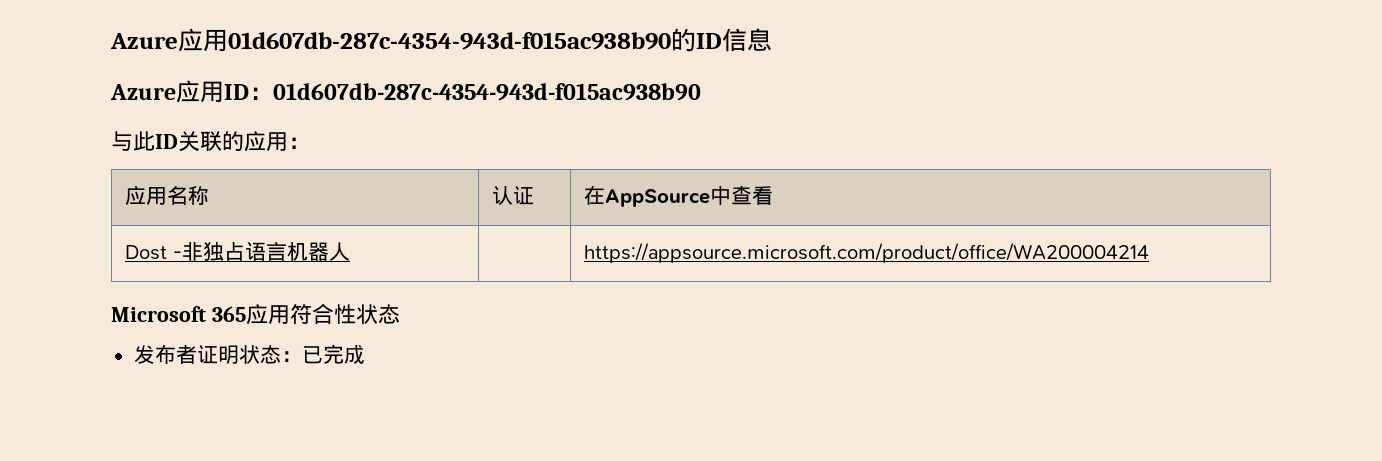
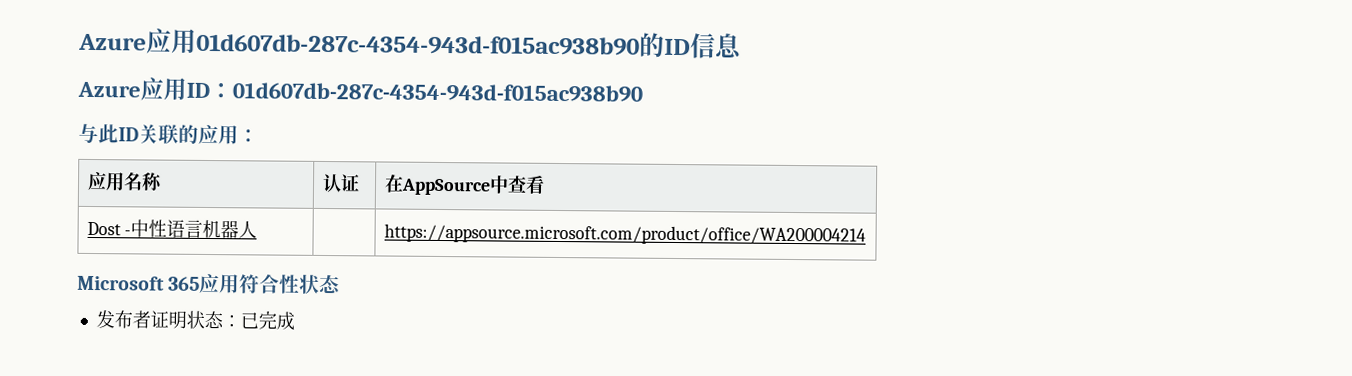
[181,241,245,261] 非独占 -> [130,219,168,238] 中性

